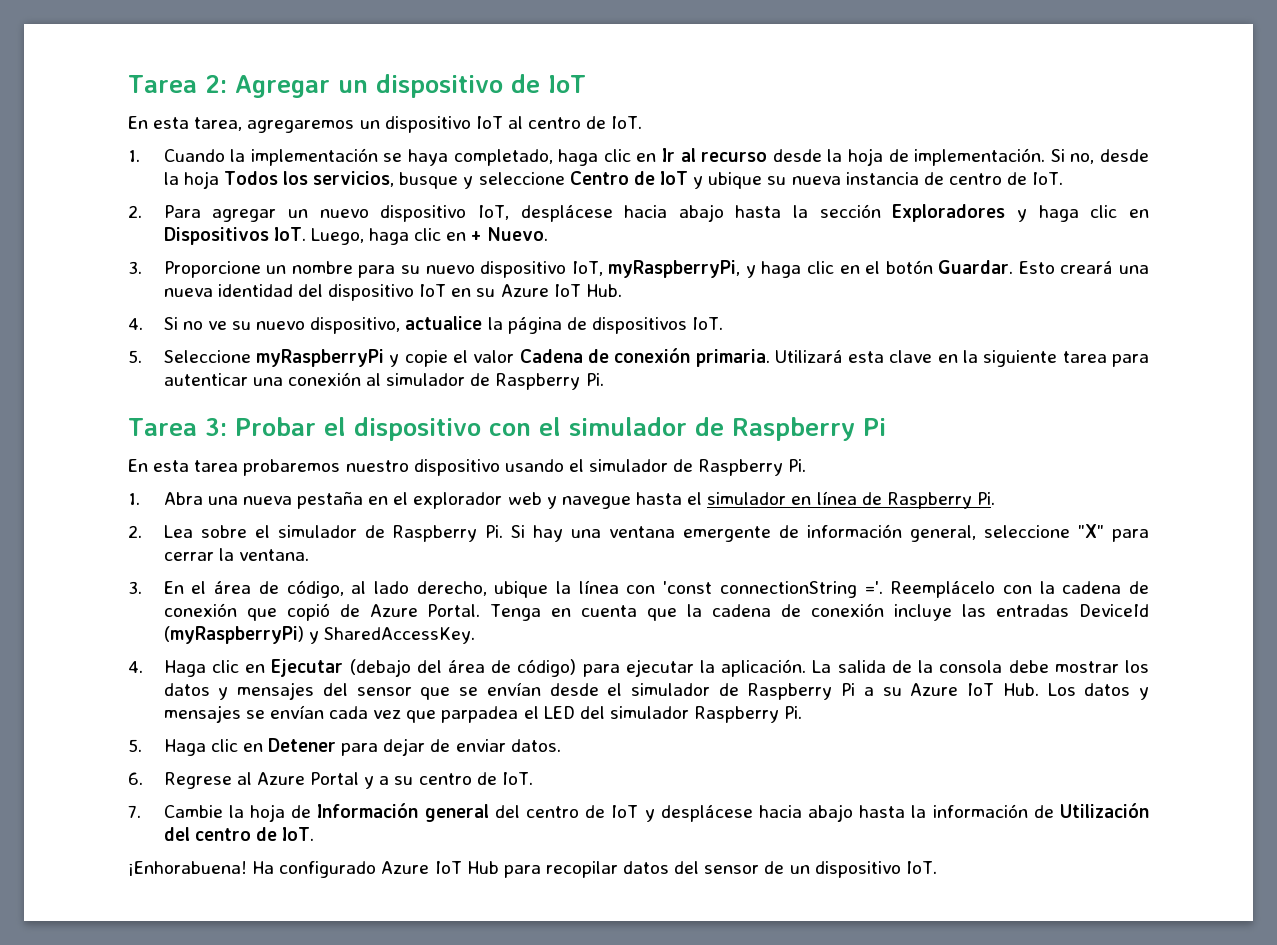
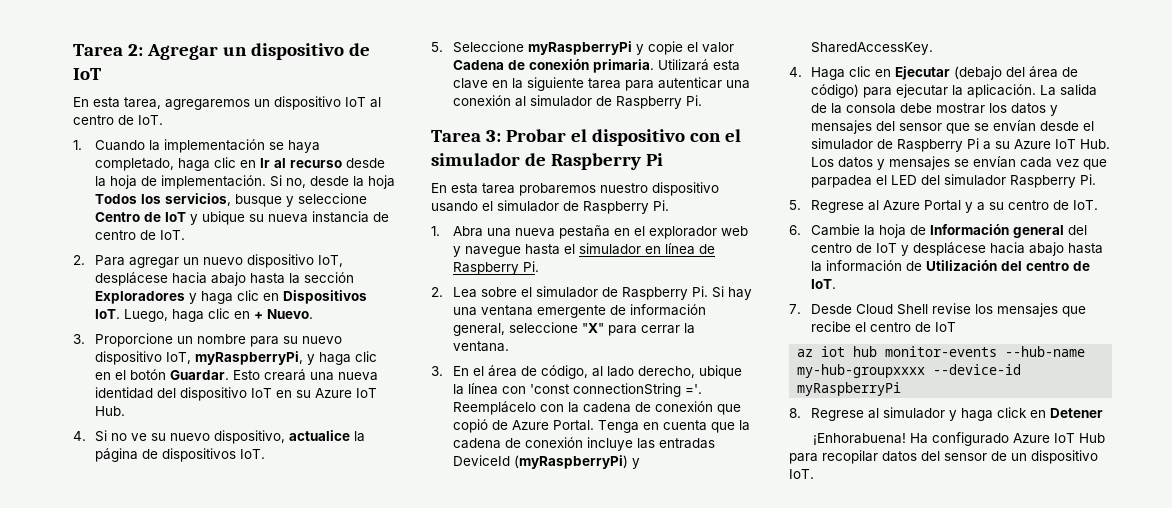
[163,738,561,756] [128,772,143,785] Haga clic en Detener para dejar de enviar datos. // 6. -> (801, 205) none
[128,805,141,818] 7. -> [789,225,801,235] 6.
(315, 834) none -> [789,303,1087,317] [811,321,957,332] [797,346,1086,357] [797,364,1022,378] [797,382,902,396] [789,407,1104,421] // 7. Desde Cloud Shell revise los mensajes que recibe el centro de IoT // az iot hub monitor-events --hub-name my-hub-groupxxxx --device-id myRaspberryPi // 8. Regrese al simulador y haga click en Detener

